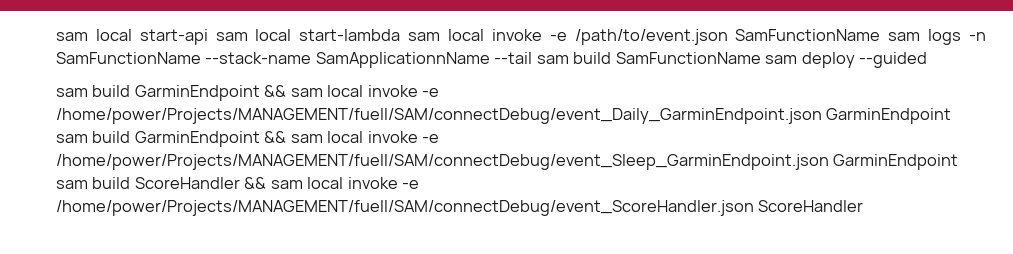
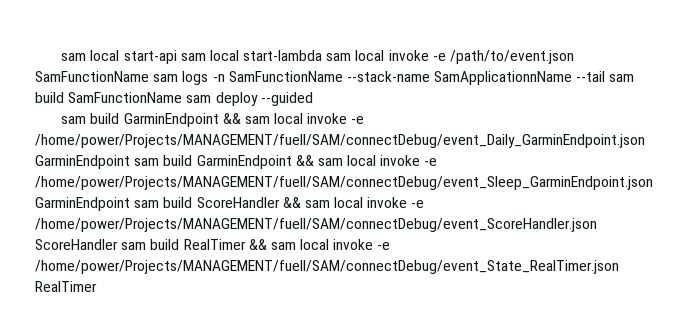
(864, 206) none -> [121,239,391,250] [35,260,619,274] [35,281,97,292] sam build RealTimer && sam local invoke -e /home/power/Projects/MANAGEMENT/fuell/SAM/connectDebug/event_State_RealTimer.json RealTimer

